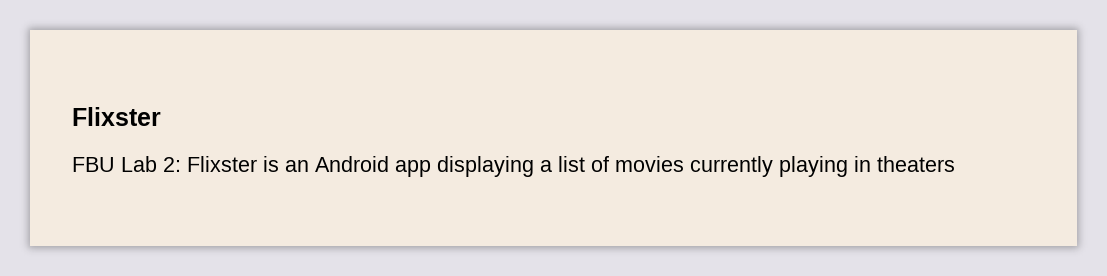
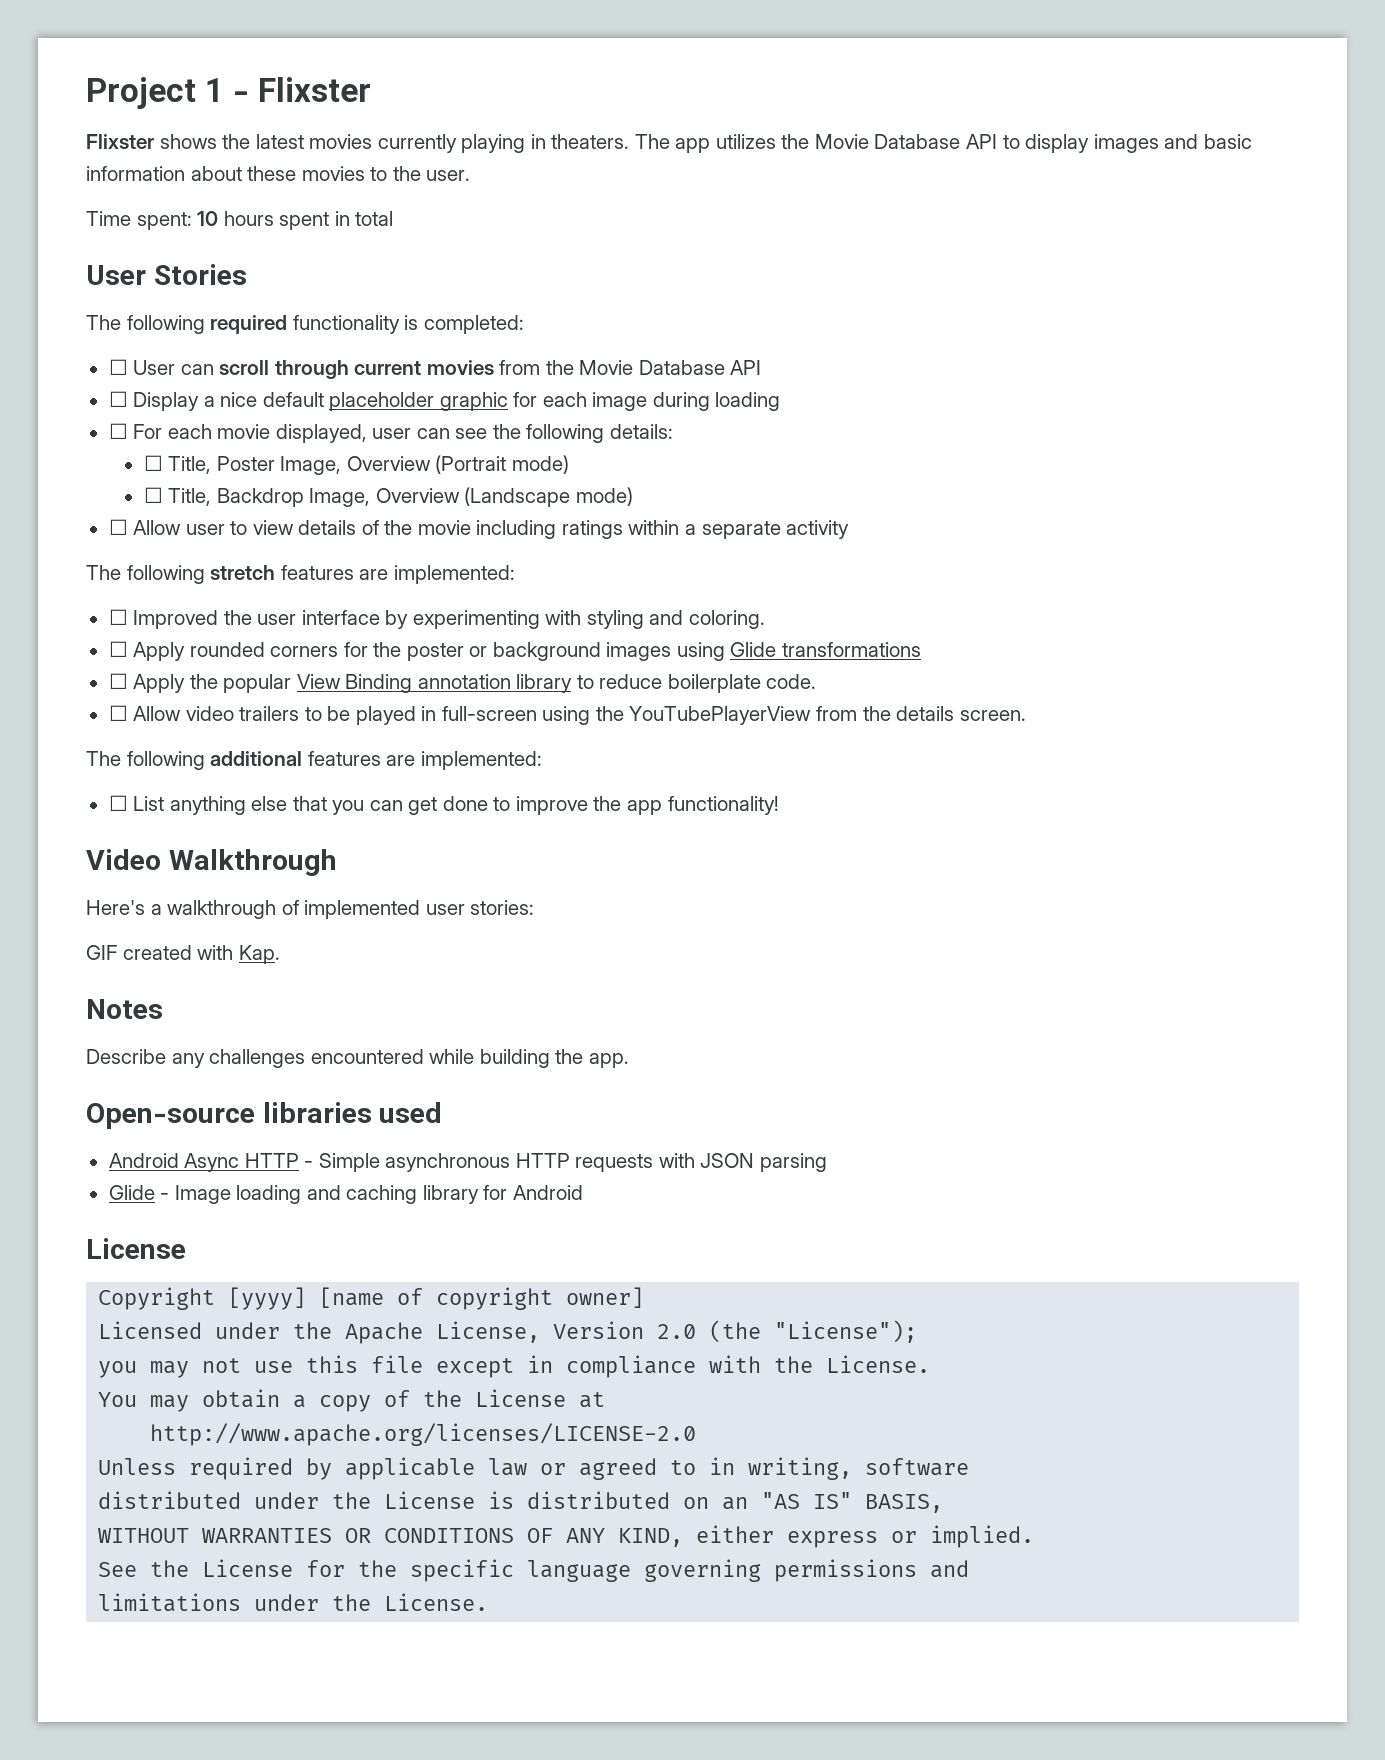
[72,107,161,126] [72,156,955,177] Flixster // FBU Lab 2: Flixster is an Android app displaying a list of movies currently playing in theaters -> [86,77,371,109] [86,134,1252,153] [86,166,471,181] [86,211,394,230] [86,264,247,285] [86,315,524,334] [108,359,762,379] [108,391,781,411] [108,423,673,443] [143,455,569,475] [143,487,633,507] [108,519,850,539] [86,565,515,584] [108,609,765,629] [108,641,921,661] [108,673,817,693] [108,705,1026,725] [86,751,542,770] [108,795,779,815] [86,849,337,876] [86,900,535,919] [86,945,280,964] [86,999,163,1019] [86,1049,629,1068] [86,1102,443,1129] [108,1153,827,1172] [108,1185,583,1204] [86,1238,186,1259] [98,1287,645,1310] [98,1320,918,1344] [98,1355,931,1378] [98,1389,606,1412] [150,1423,697,1446] [98,1457,970,1480] [98,1491,944,1513] [98,1525,1035,1548] [98,1559,970,1582] [98,1593,489,1612] Project 1 - Flixster // Flixster shows the latest movies currently playing in theaters. The app utilizes the Movie Database API to display images and basic information about these movies to the user. // Time spent: 10 hours spent in total // User Stories // The following required functionality is completed: // ☐ User can scroll through current movies from the Movie Database API // ☐ Display a nice default placeholder graphic for each image during loading // ☐ For each movie displayed, user can see the following details: // ☐ Title, Poster Image, Overview (Portrait mode) // ☐ Title, Backdrop Image, Overview (Landscape mode) // ☐ Allow user to view details of the movie including ratings within a separate activity // The following stretch features are implemented: // ☐ Improved the user interface by experimenting with styling and coloring. // ☐ Apply rounded corners for the poster or background images using Glide transformations // ☐ Apply the popular View Binding annotation library to reduce boilerplate code. // ☐ Allow video trailers to be played in full-screen using the YouTubePlayerView from the details screen. // The following additional features are implemented: // ☐ List anything else that you can get done to improve the app functionality! // Video Walkthrough // Here's a walkthrough of implemented user stories: // GIF created with Kap. // Notes // Describe any challenges encountered while building the app. // Open-source libraries used // Android Async HTTP - Simple asynchronous HTTP requests with JSON parsing // Glide - Image loading and caching library for Android // License // Copyright [yyyy] [name of copyright owner] // Licensed under the Apache License, Version 2.0 (the "License"); // you may not use this file except in compliance with the License. // You may obtain a copy of the License at // http://www.apache.org/licenses/LICENSE-2.0 // Unless required by applicable law or agreed to in writing, software // distributed under the License is distributed on an "AS IS" BASIS, // WITHOUT WARRANTIES OR CONDITIONS OF ANY KIND, either express or implied. // See the License for the specific language governing permissions and // limitations under the License.

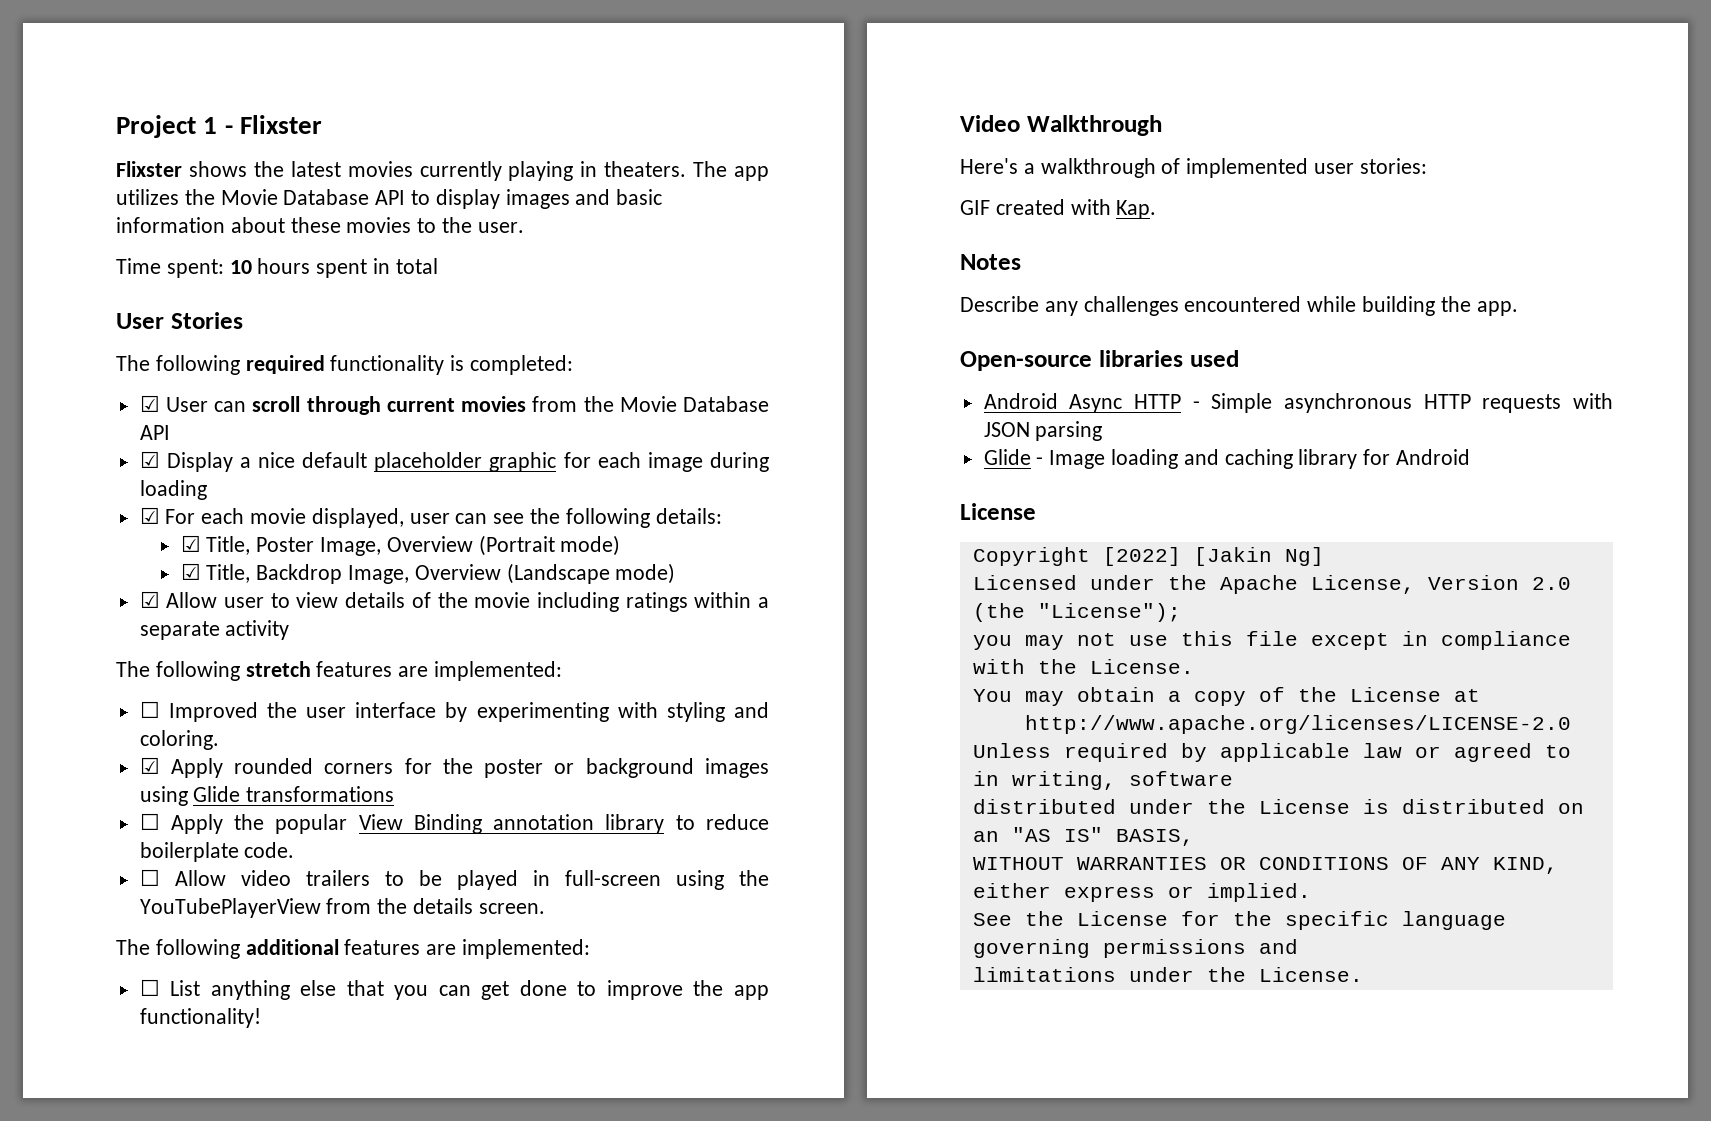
[108,359,128,375] ☐ -> [139,395,160,412] ☑
[108,391,128,407] ☐ -> [139,451,160,468] ☑
[108,423,128,439] ☐ -> [139,507,160,524] ☑
[143,455,163,471] ☐ -> [180,535,201,552] ☑
[143,487,163,503] ☐ -> [180,563,201,580] ☑
[108,519,128,535] ☐ -> [139,591,160,608] ☑
[108,641,128,657] ☐ -> [139,757,160,774] ☑
[228,1287,645,1310] [yyyy] [name of copyright owner] -> [1102,547,1324,566] [2022] [Jakin Ng]

